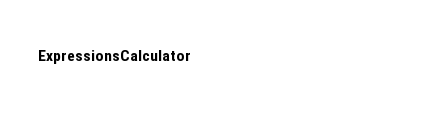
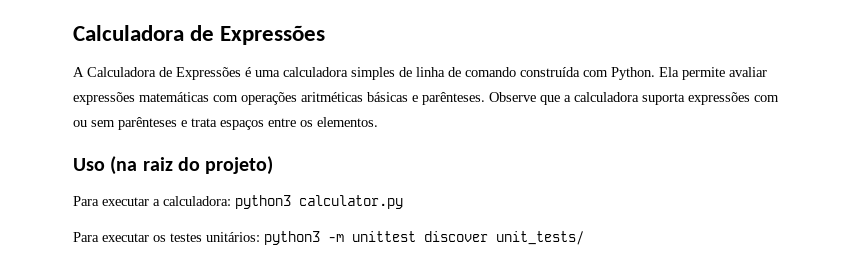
[38,50,191,64] ExpressionsCalculator -> [73,25,326,45] [73,67,767,80] [73,92,779,105] [73,117,378,130] [73,156,274,175] [73,195,403,209] [73,231,584,245] Calculadora de Expressões // A Calculadora de Expressões é uma calculadora simples de linha de comando construída com Python. Ela permite avaliar expressões matemáticas com operações aritméticas básicas e parênteses. Observe que a calculadora suporta expressões com ou sem parênteses e trata espaços entre os elementos. // Uso (na raiz do projeto) // Para executar a calculadora: python3 calculator.py // Para executar os testes unitários: python3 -m unittest discover unit_tests/

